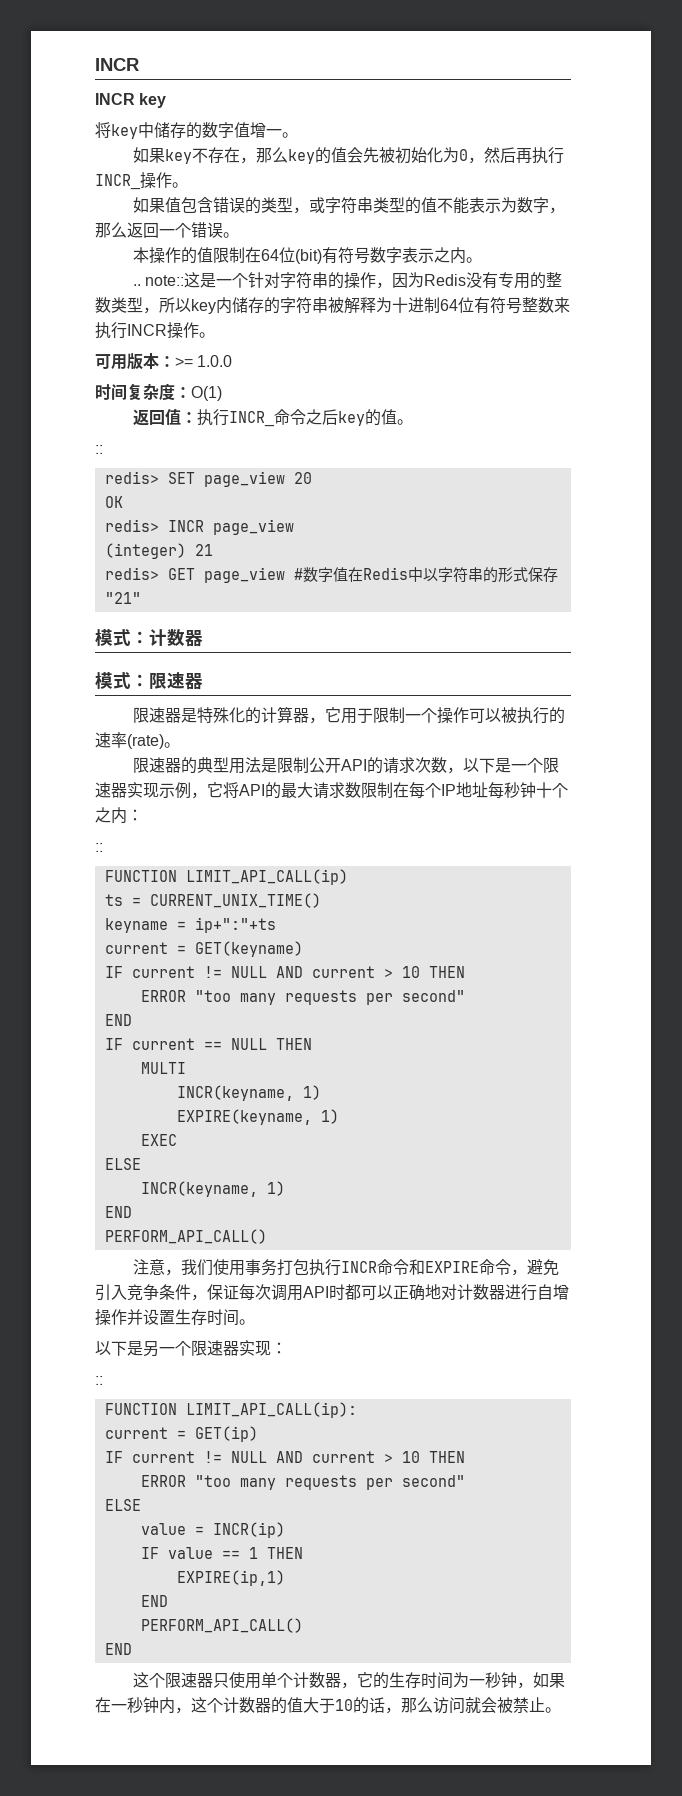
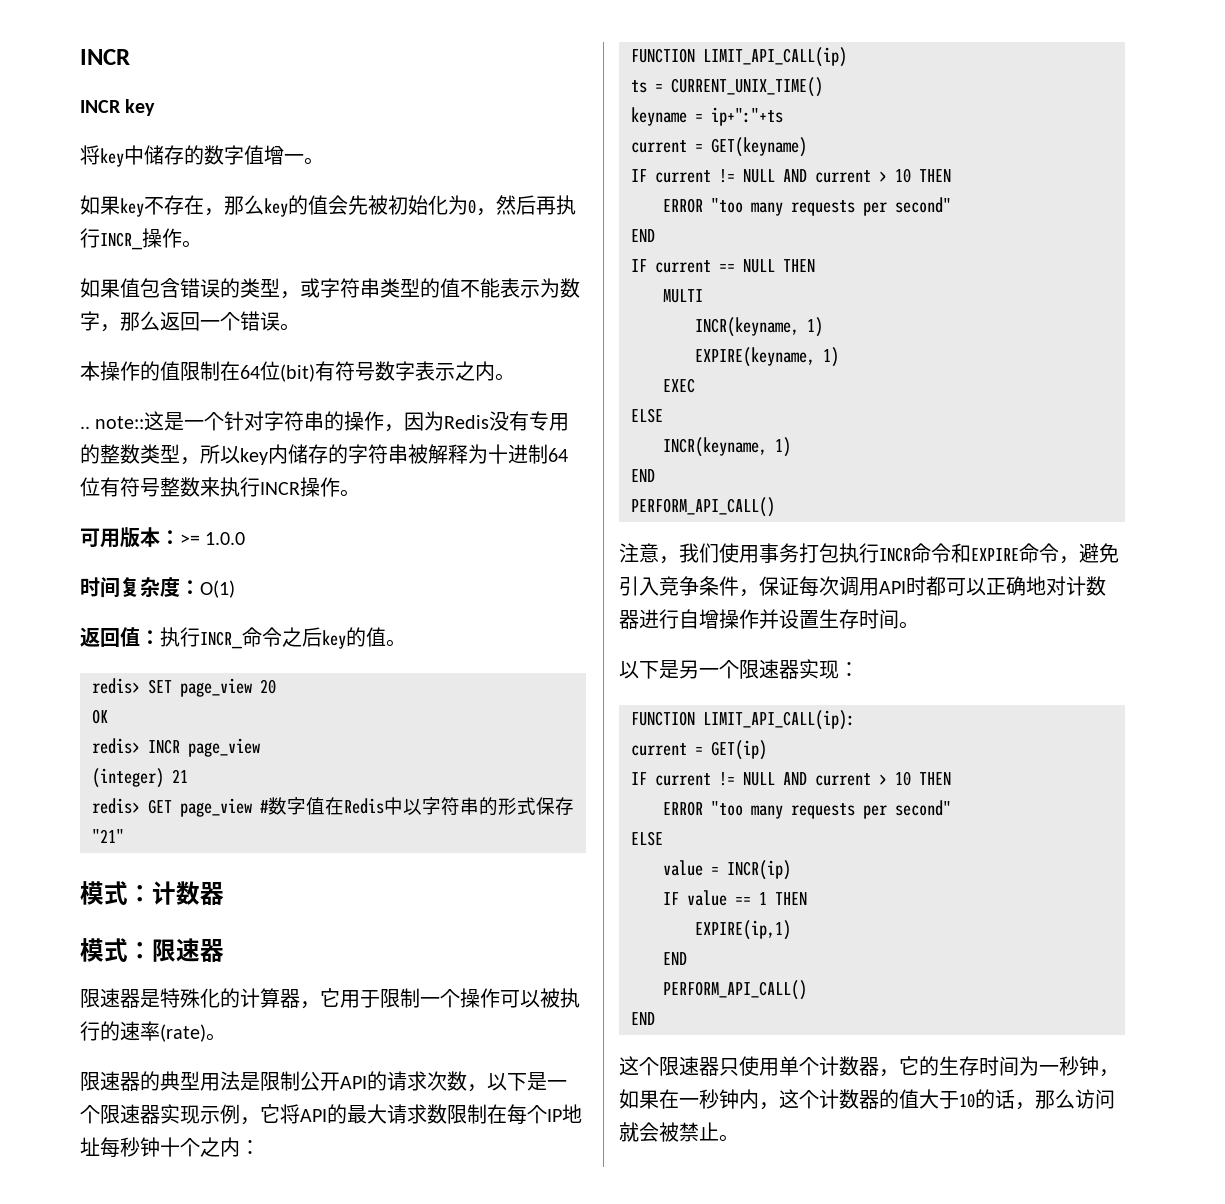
[95,445,103,454] // :: -> (406, 643) none
[95,843,103,852] // :: -> (260, 1147) none
[95,1376,103,1385] // :: -> (859, 669) none

